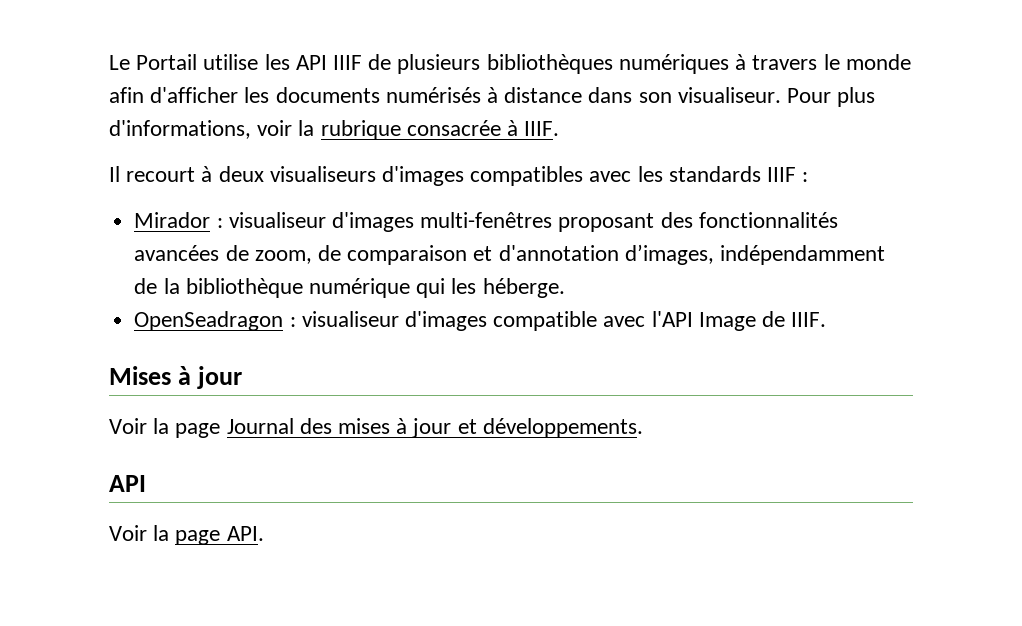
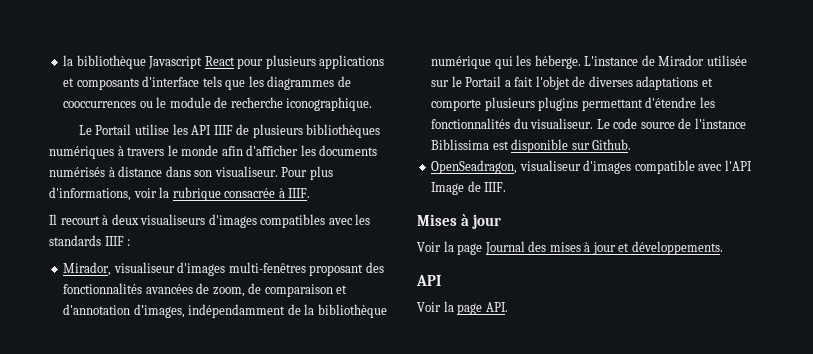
(109, 62) none -> [63,55,385,69] [63,76,351,90] [63,97,373,111] la bibliothèque Javascript React pour plusieurs applications et composants d'interface tels que les diagrammes de cooccurrences ou le module de recherche iconographique. //
[134,212,223,228] Mirador : -> [63,262,112,276] Mirador,
[134,311,296,331] // OpenSeadragon : -> [584,55,747,66] [431,76,713,90] [431,97,715,111] [431,118,746,129] [431,139,632,153] [431,160,518,174] L'instance de Mirador utilisée sur le Portail a fait l'objet de diverses adaptations et comporte plusieurs plugins permettant d'étendre les fonctionnalités du visualiseur. Le code source de l'instance Biblissima est disponible sur Github. // OpenSeadragon,

